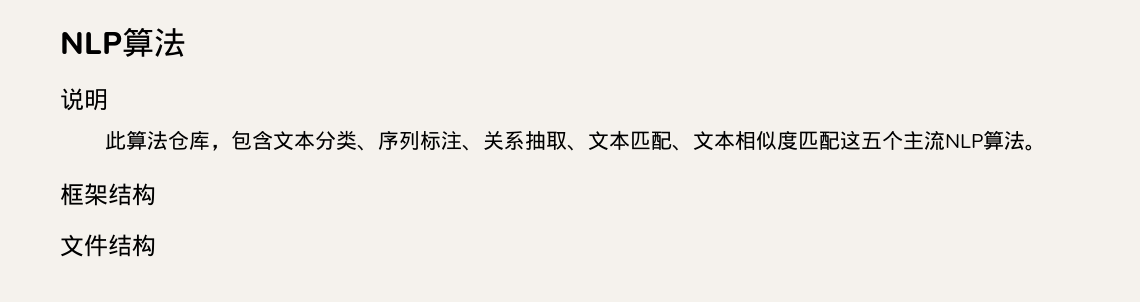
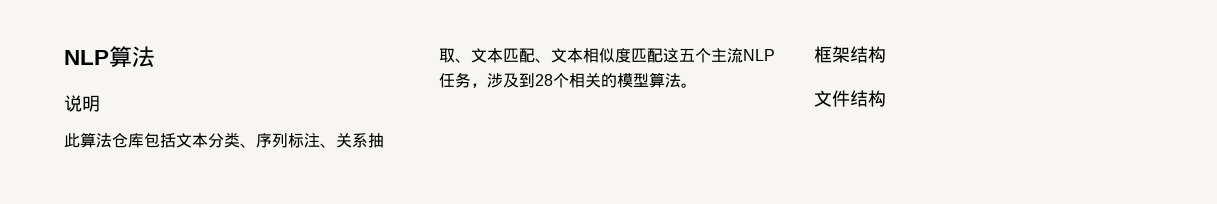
[209,130,273,151] ，包含 -> [144,132,176,148] 包括
(983, 141) none -> [439,72,649,88] 任务，涉及到28个相关的模型

